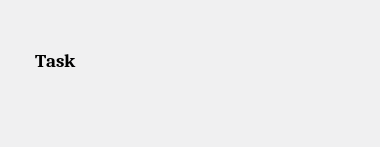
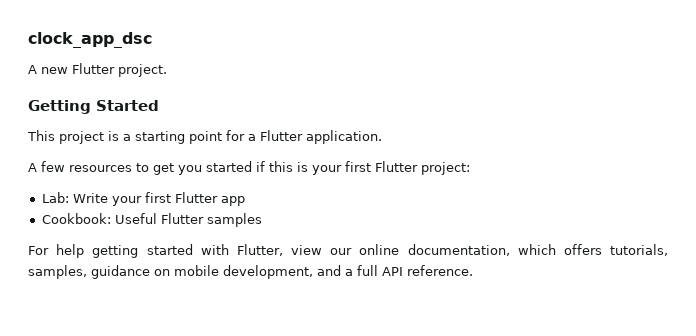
[35,54,76,67] Task -> [28,32,152,48] [28,63,167,77] [28,100,159,114] [27,130,382,144] [28,161,470,175] [41,192,245,206] [41,213,262,227] [28,244,668,258] [28,265,473,279] clock_app_dsc // A new Flutter project. // Getting Started // This project is a starting point for a Flutter application. // A few resources to get you started if this is your first Flutter project: // Lab: Write your first Flutter app // Cookbook: Useful Flutter samples // For help getting started with Flutter, view our online documentation, which offers tutorials, samples, guidance on mobile development, and a full API reference.

